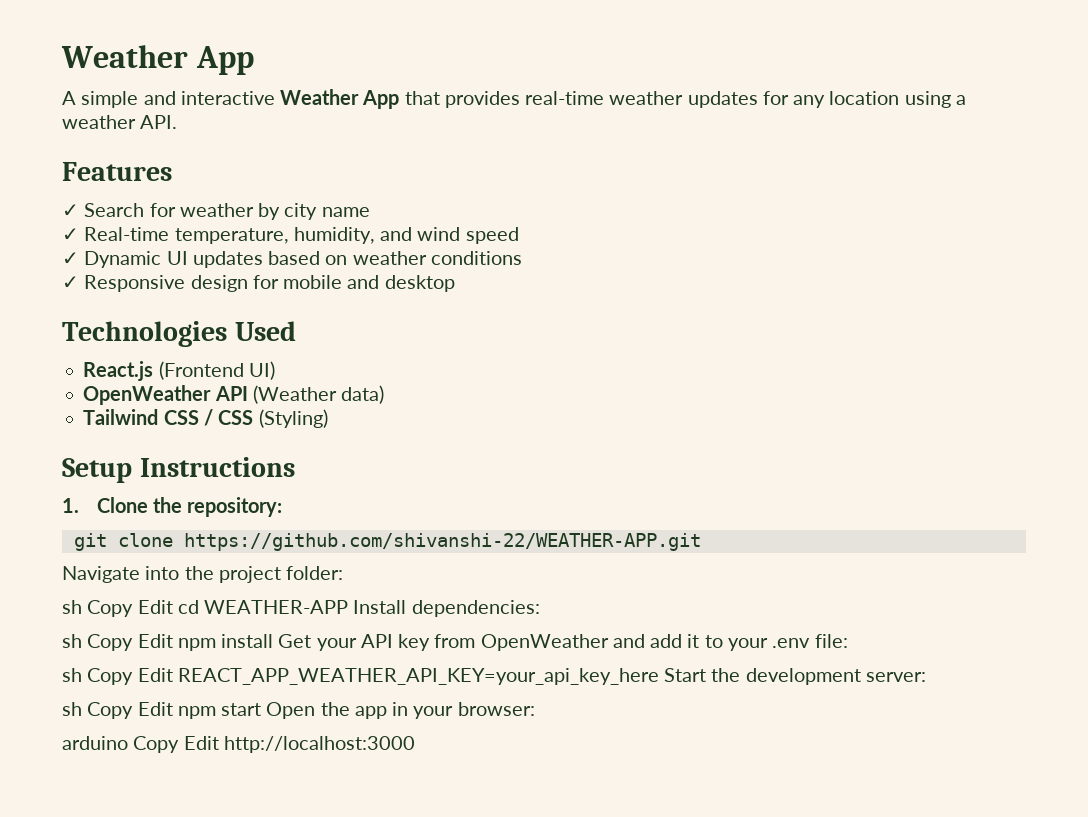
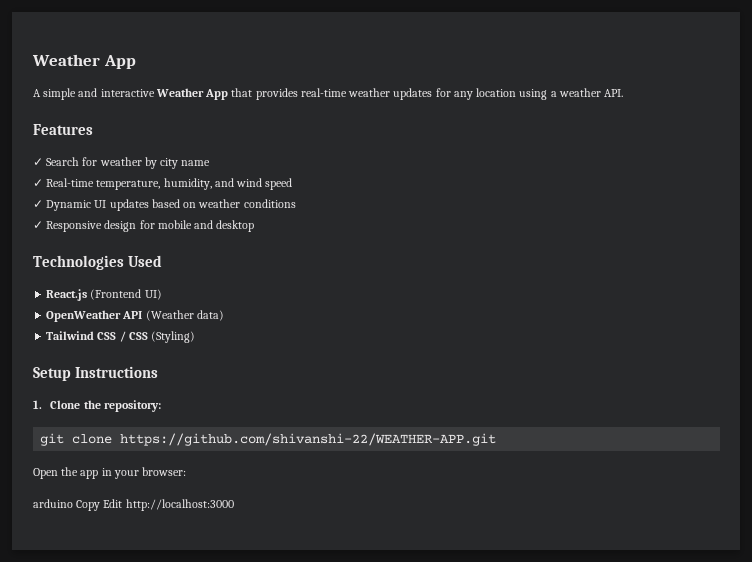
[62,566,344,583] [62,600,540,617] [62,634,848,651] [62,668,926,685] [62,702,262,719] Navigate into the project folder: // sh Copy Edit cd WEATHER-APP Install dependencies: // sh Copy Edit npm install Get your API key from OpenWeather and add it to your .env file: // sh Copy Edit REACT_APP_WEATHER_API_KEY=your_api_key_here Start the development server: // sh Copy Edit npm start -> (497, 439) none

